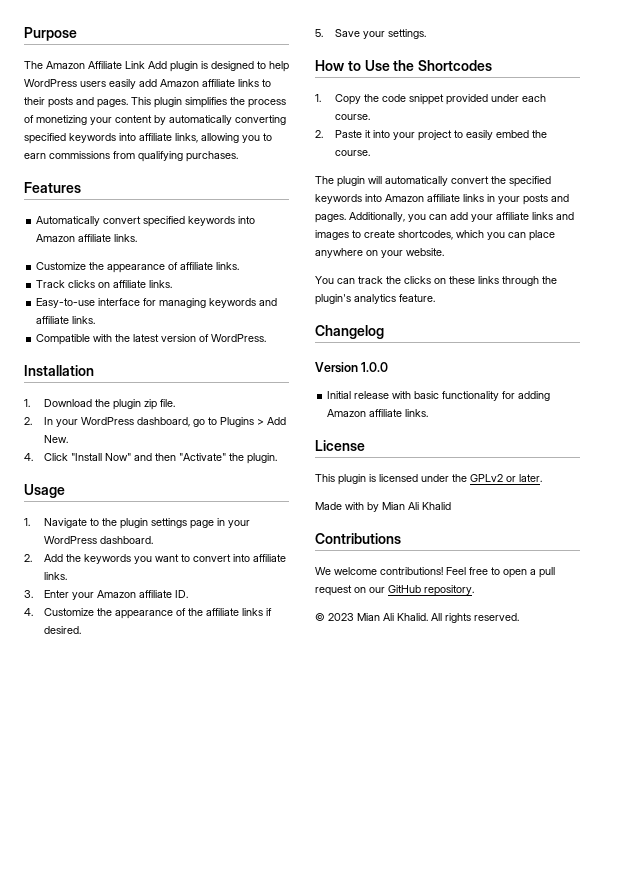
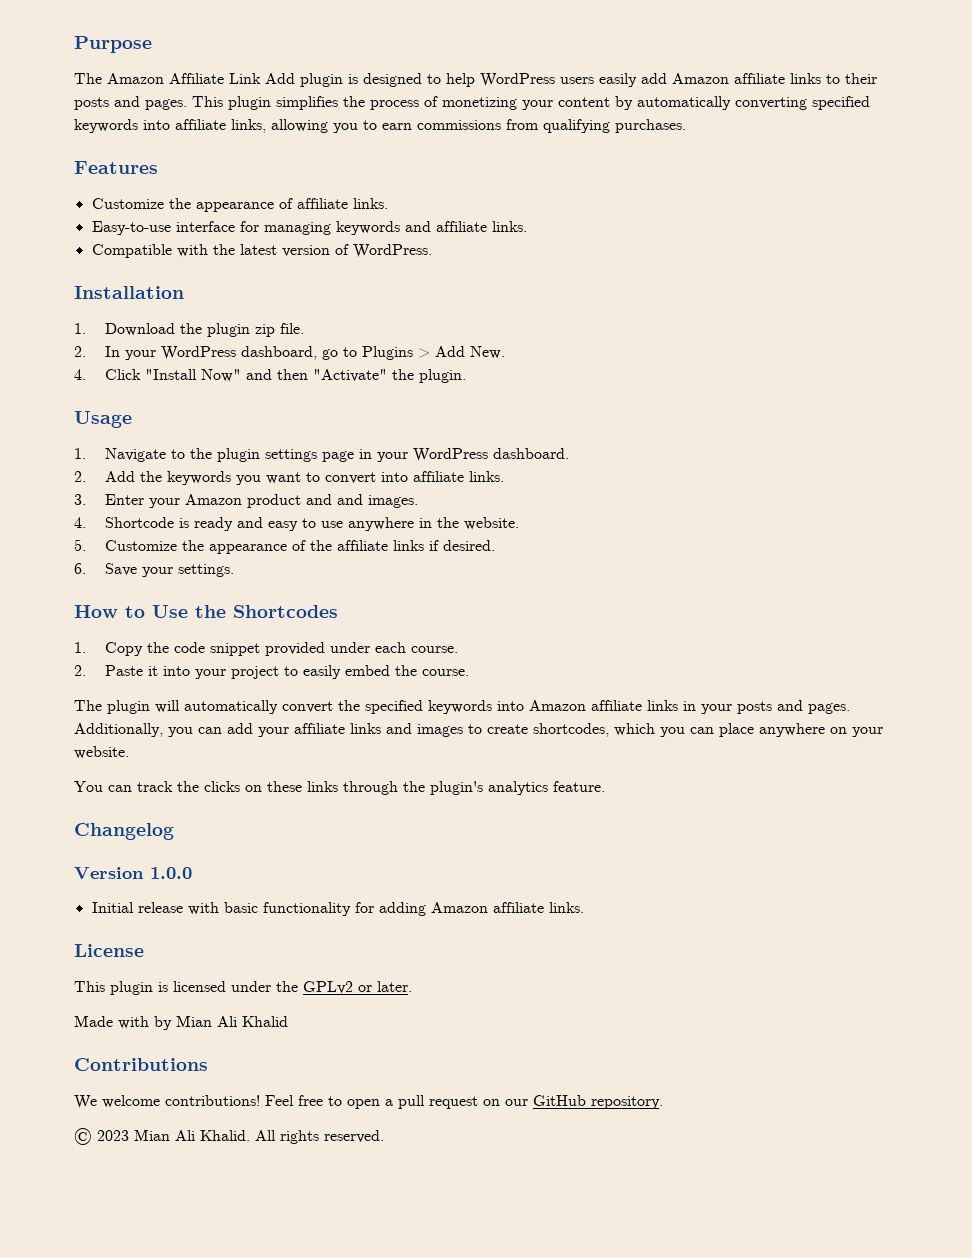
[36,216,256,227] [36,234,138,242] // Automatically convert specified keywords into Amazon affiliate links. -> (158, 167) none
[36,280,173,288] // Track clicks on affiliate links. -> (388, 203) none
[138,590,188,598] [24,608,33,616] affiliate ID. // 4. -> [247,494,419,508] [74,517,520,531] [74,539,86,551] product and and images. // 4. Shortcode is ready and easy to use anywhere in the website. // 5.
[315,29,323,37] 5. -> [74,563,86,574] 6.

